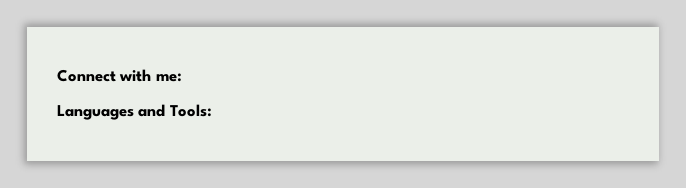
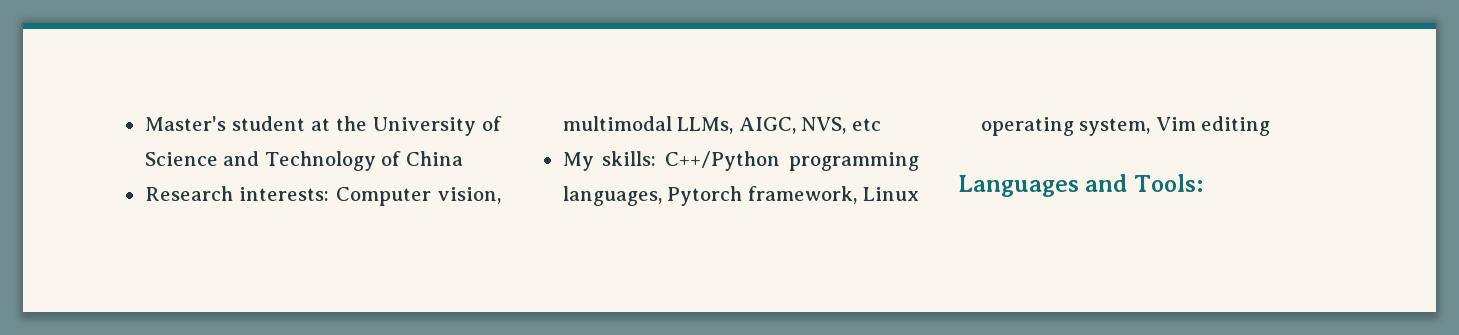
[57,69,182,82] Connect with me: -> [144,116,502,136] [144,151,463,171] [144,186,501,206] [562,116,881,134] [562,151,919,171] [562,186,919,206] [980,116,1271,136] Master's student at the University of Science and Technology of China // Research interests: Computer vision, multimodal LLMs, AIGC, NVS, etc // My skills: C++/Python programming languages, Pytorch framework, Linux operating system, Vim editing

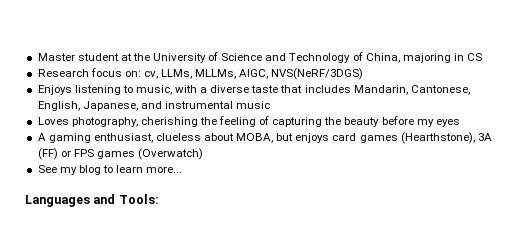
[144,116,226,131] Master's -> [37,53,75,61] Master
[405,151,463,166] [144,186,501,206] [562,116,881,134] [562,151,919,171] [562,186,919,206] [980,116,1271,136] China // Research interests: Computer vision, multimodal LLMs, AIGC, NVS, etc // My skills: C++/Python programming languages, Pytorch framework, Linux operating system, Vim editing -> [365,53,483,63] [37,68,364,80] [37,85,470,95] [37,101,271,111] [37,116,460,127] [37,132,492,144] [37,148,204,160] [37,165,183,175] China, majoring in CS // Research focus on: cv, LLMs, MLLMs, AIGC, NVS(NeRF/3DGS) // Enjoys listening to music, with a diverse taste that includes Mandarin, Cantonese, English, Japanese, and instrumental music // Loves photography, cherishing the feeling of capturing the beauty before my eyes // A gaming enthusiast, clueless about MOBA, but enjoys card games (Hearthstone), 3A (FF) or FPS games (Overwatch) // See my blog to learn more...

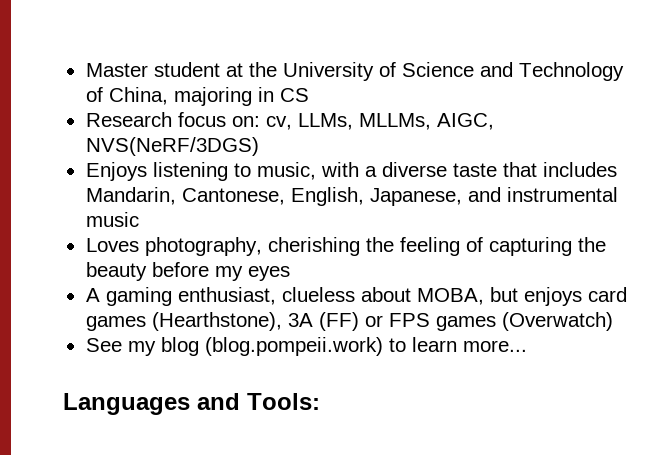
(101, 170) none -> [204,337,383,356] (blog.pompeii.work)

